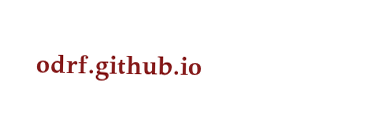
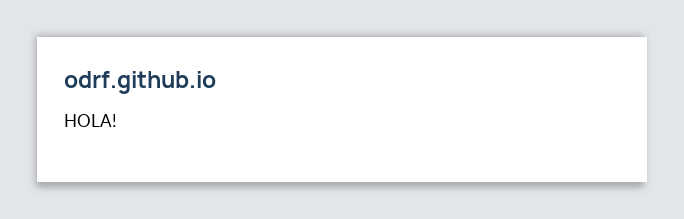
(203, 68) none -> [64,114,117,127] // HOLA!

